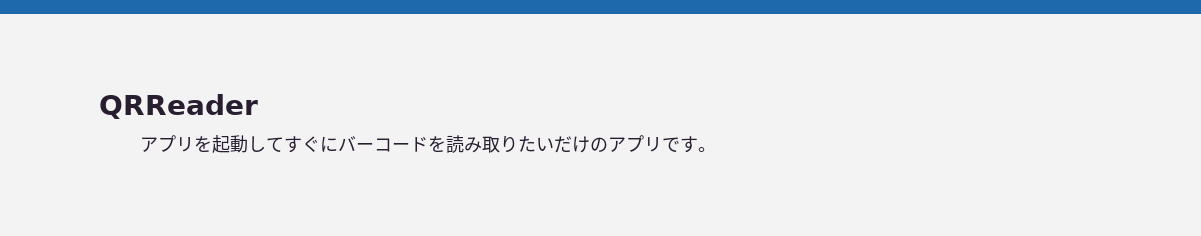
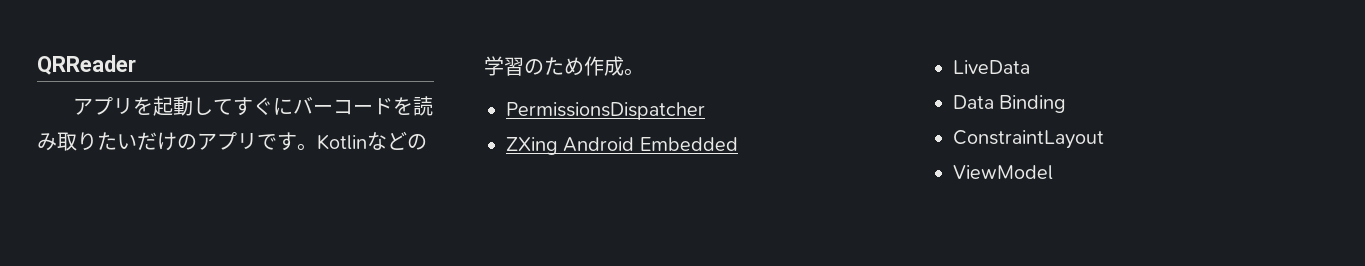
(716, 149) none -> [317,131,427,150] [484,56,644,76] [506,102,705,120] [506,137,738,155] [953,60,1030,74] [953,95,1067,113] [953,130,1104,149] [953,165,1053,180] Kotlinなどの学習のため作成。 // PermissionsDispatcher // ZXing Android Embedded // LiveData // Data Binding // ConstraintLayout // ViewModel

